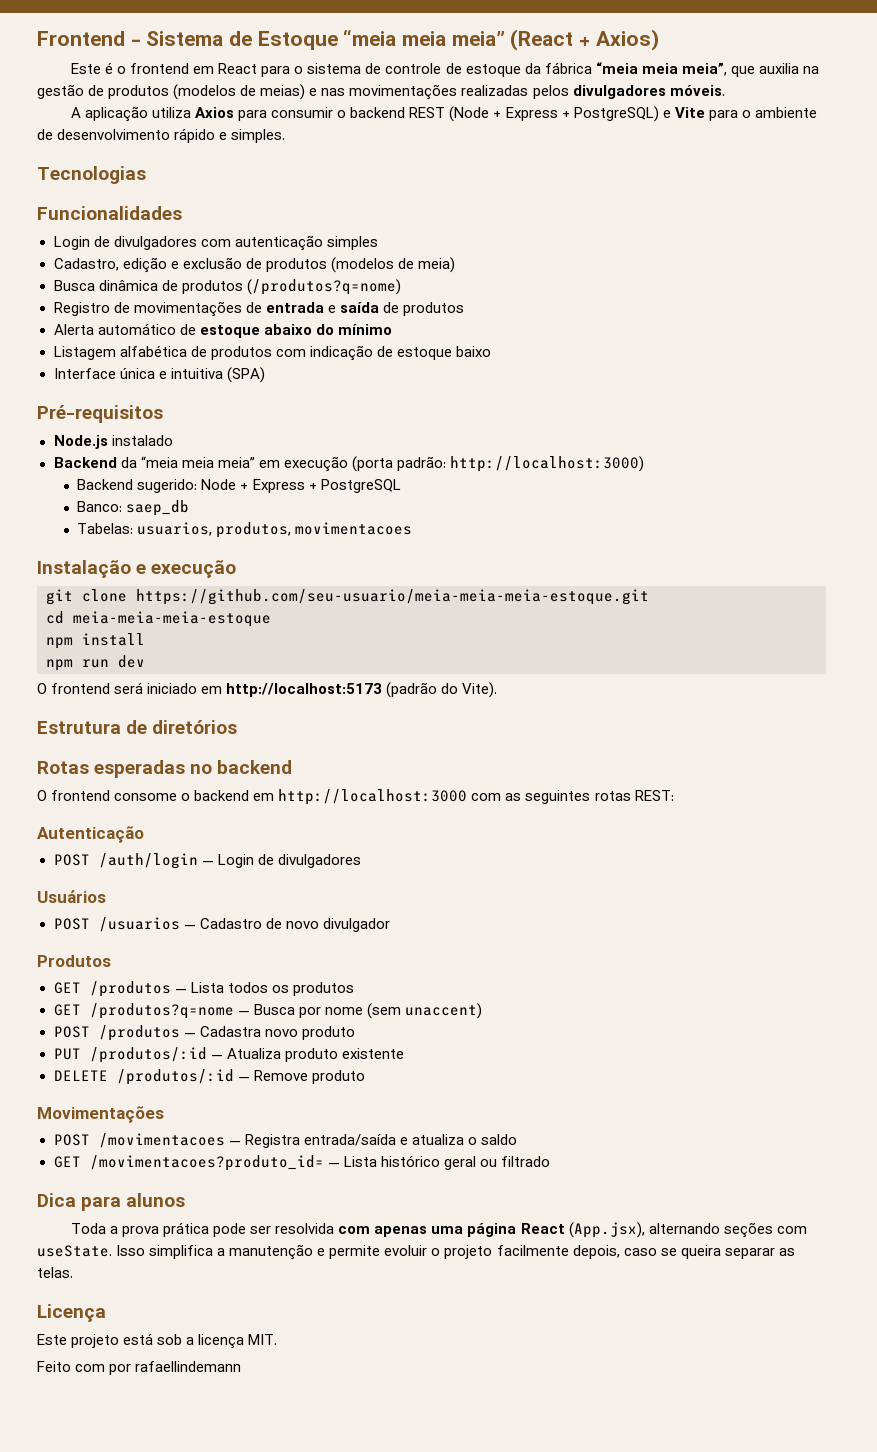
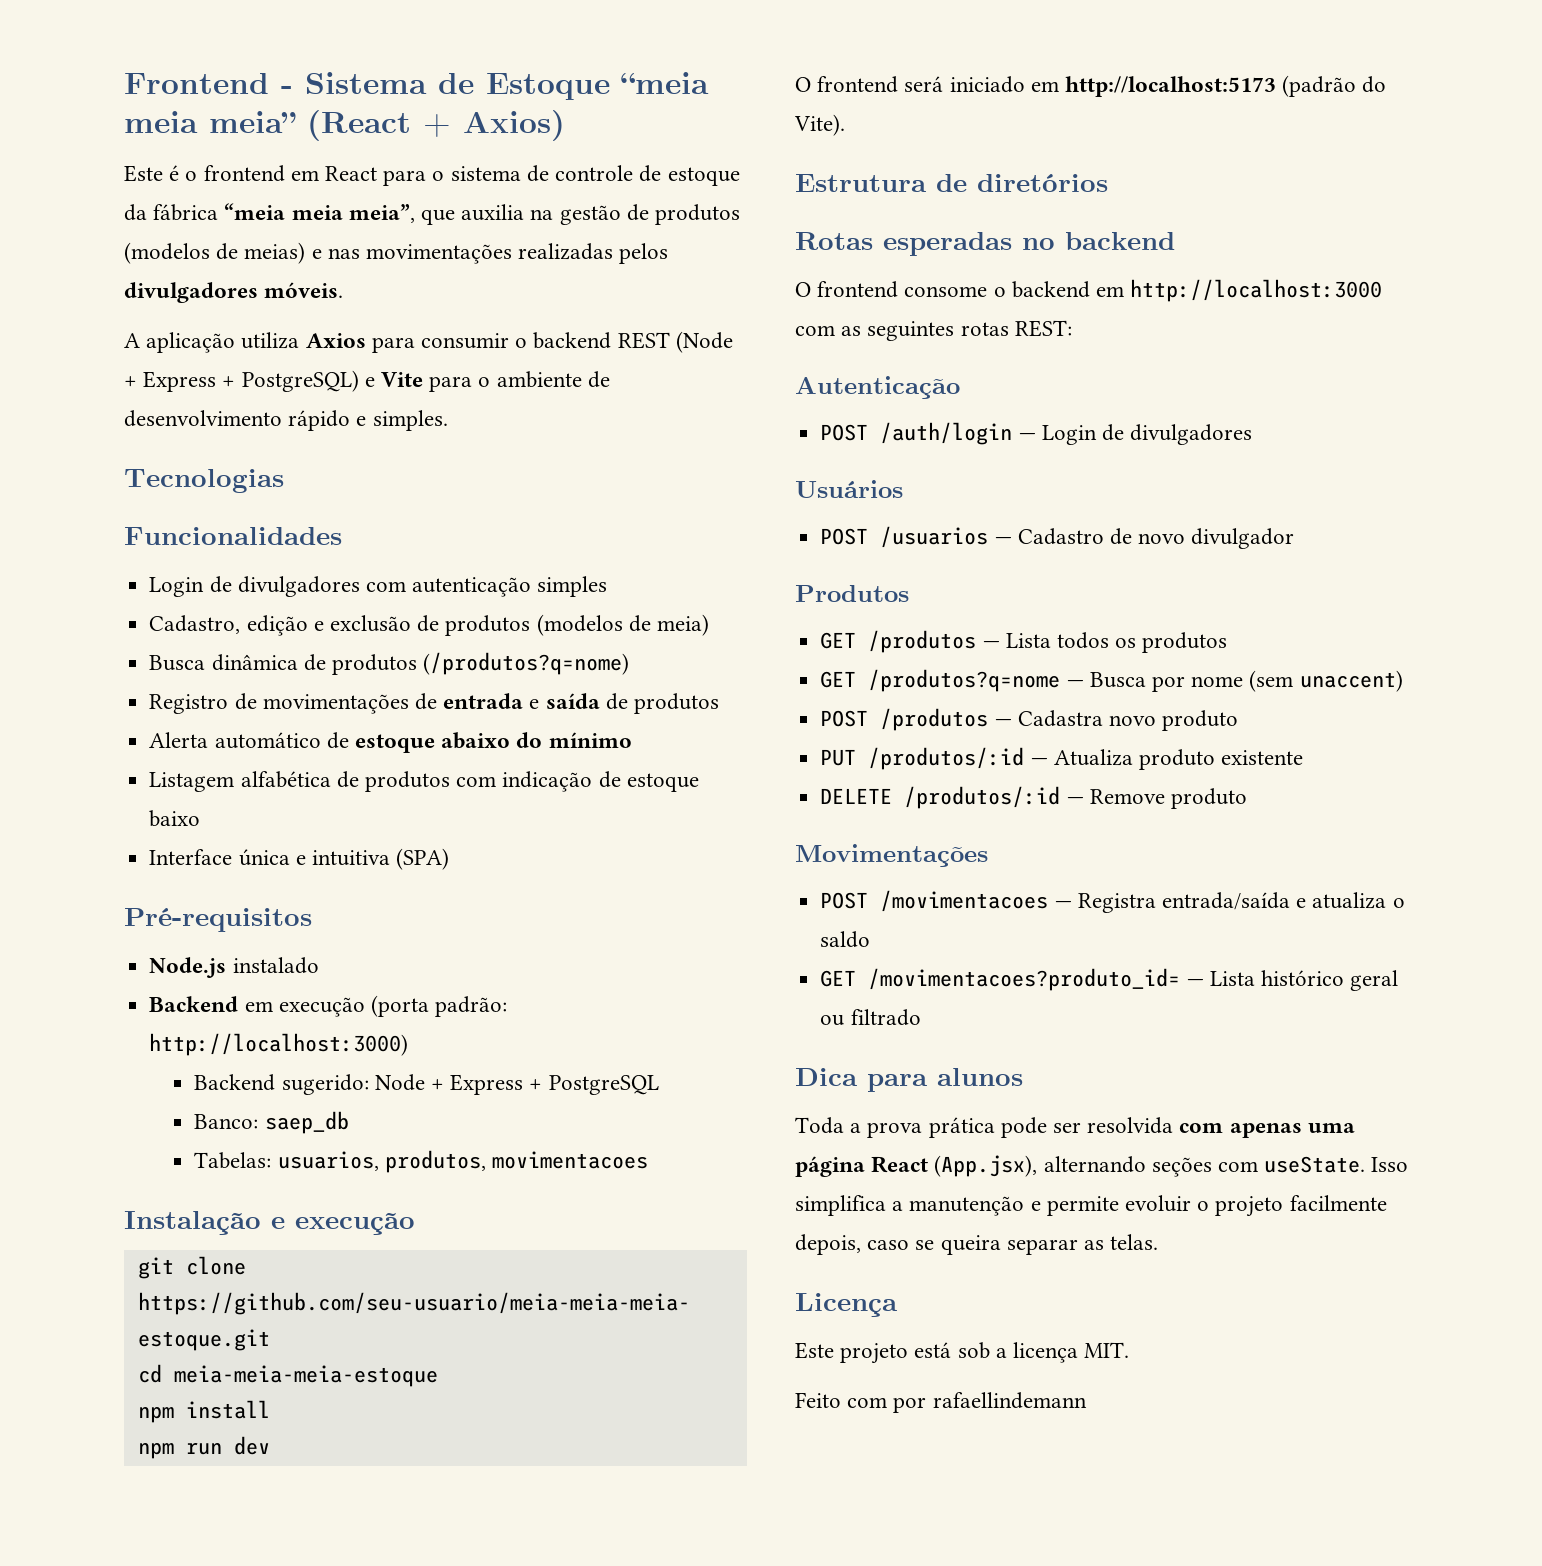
[120,456,255,468] da “meia meia meia” -> (239, 1004) none

